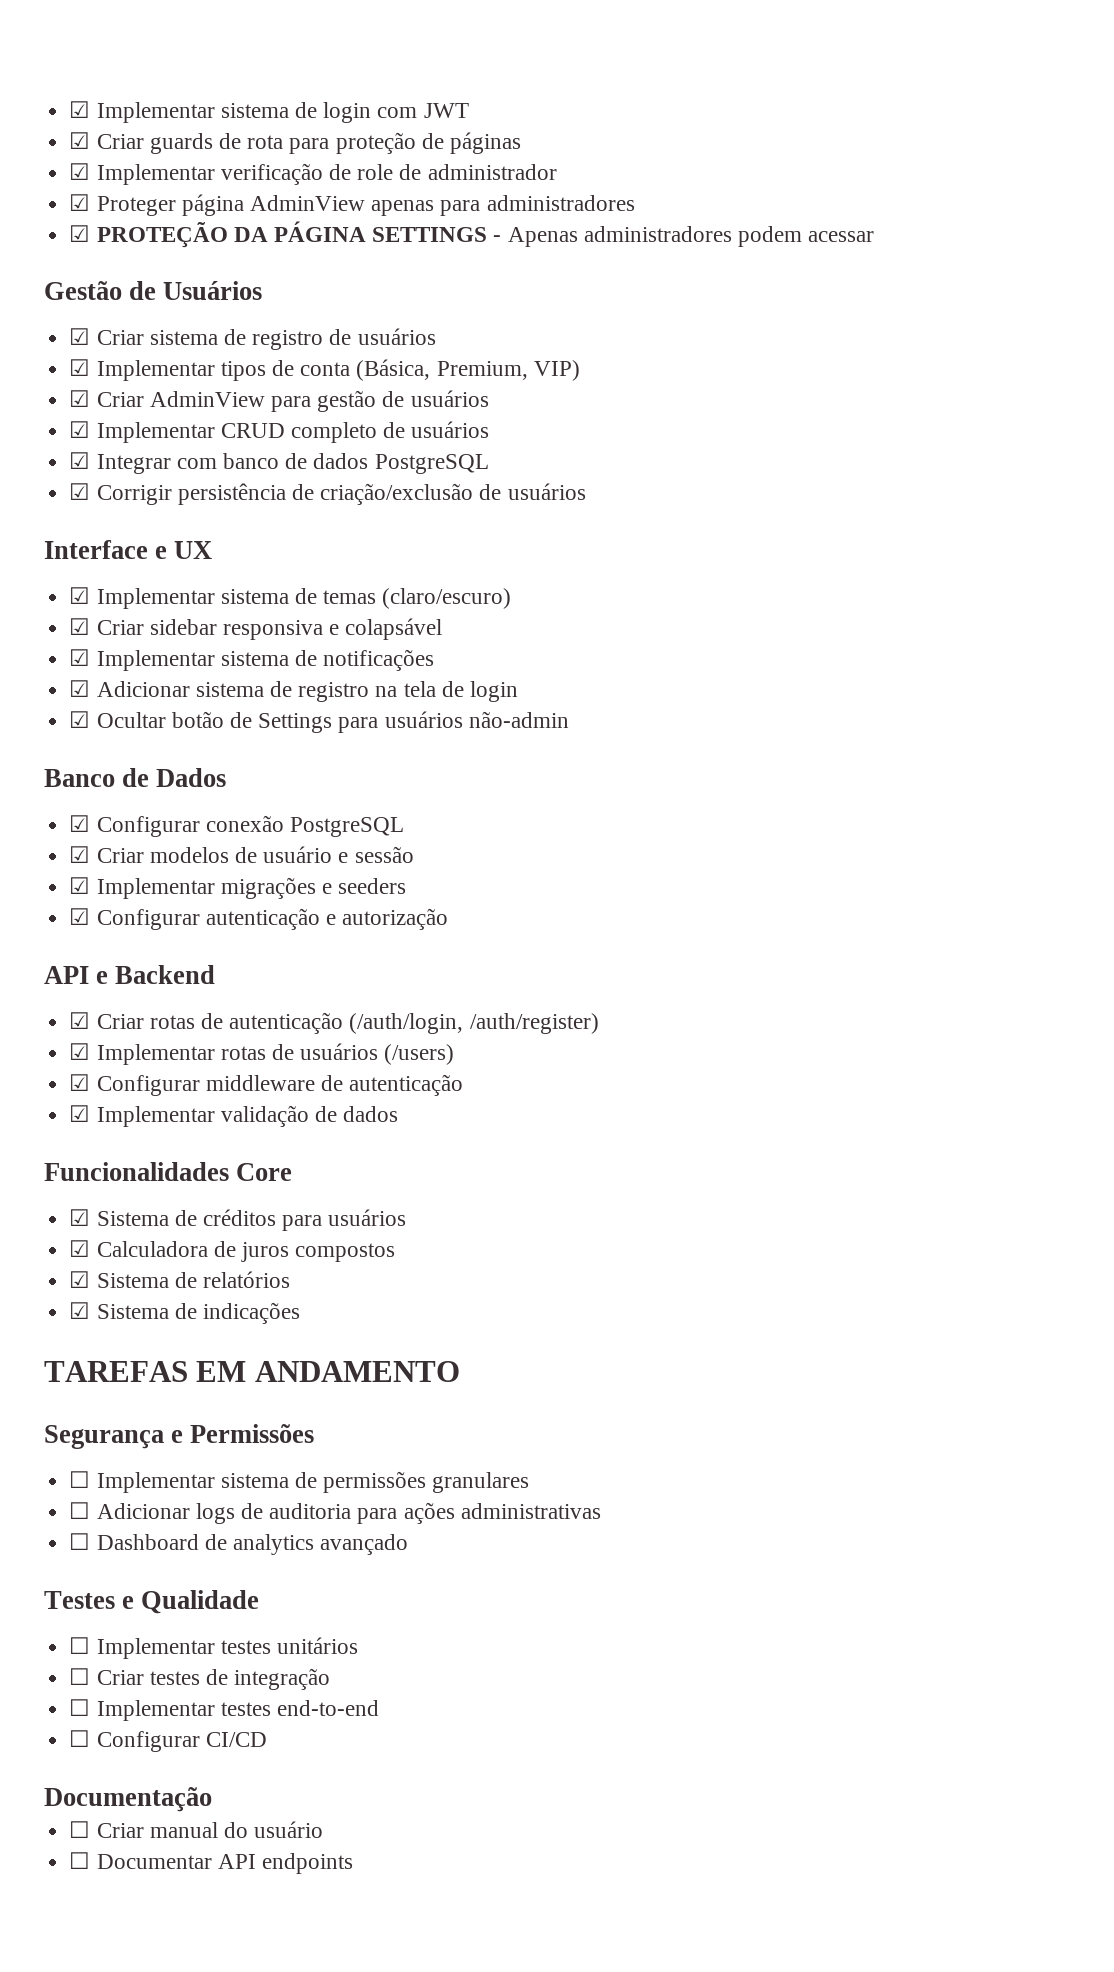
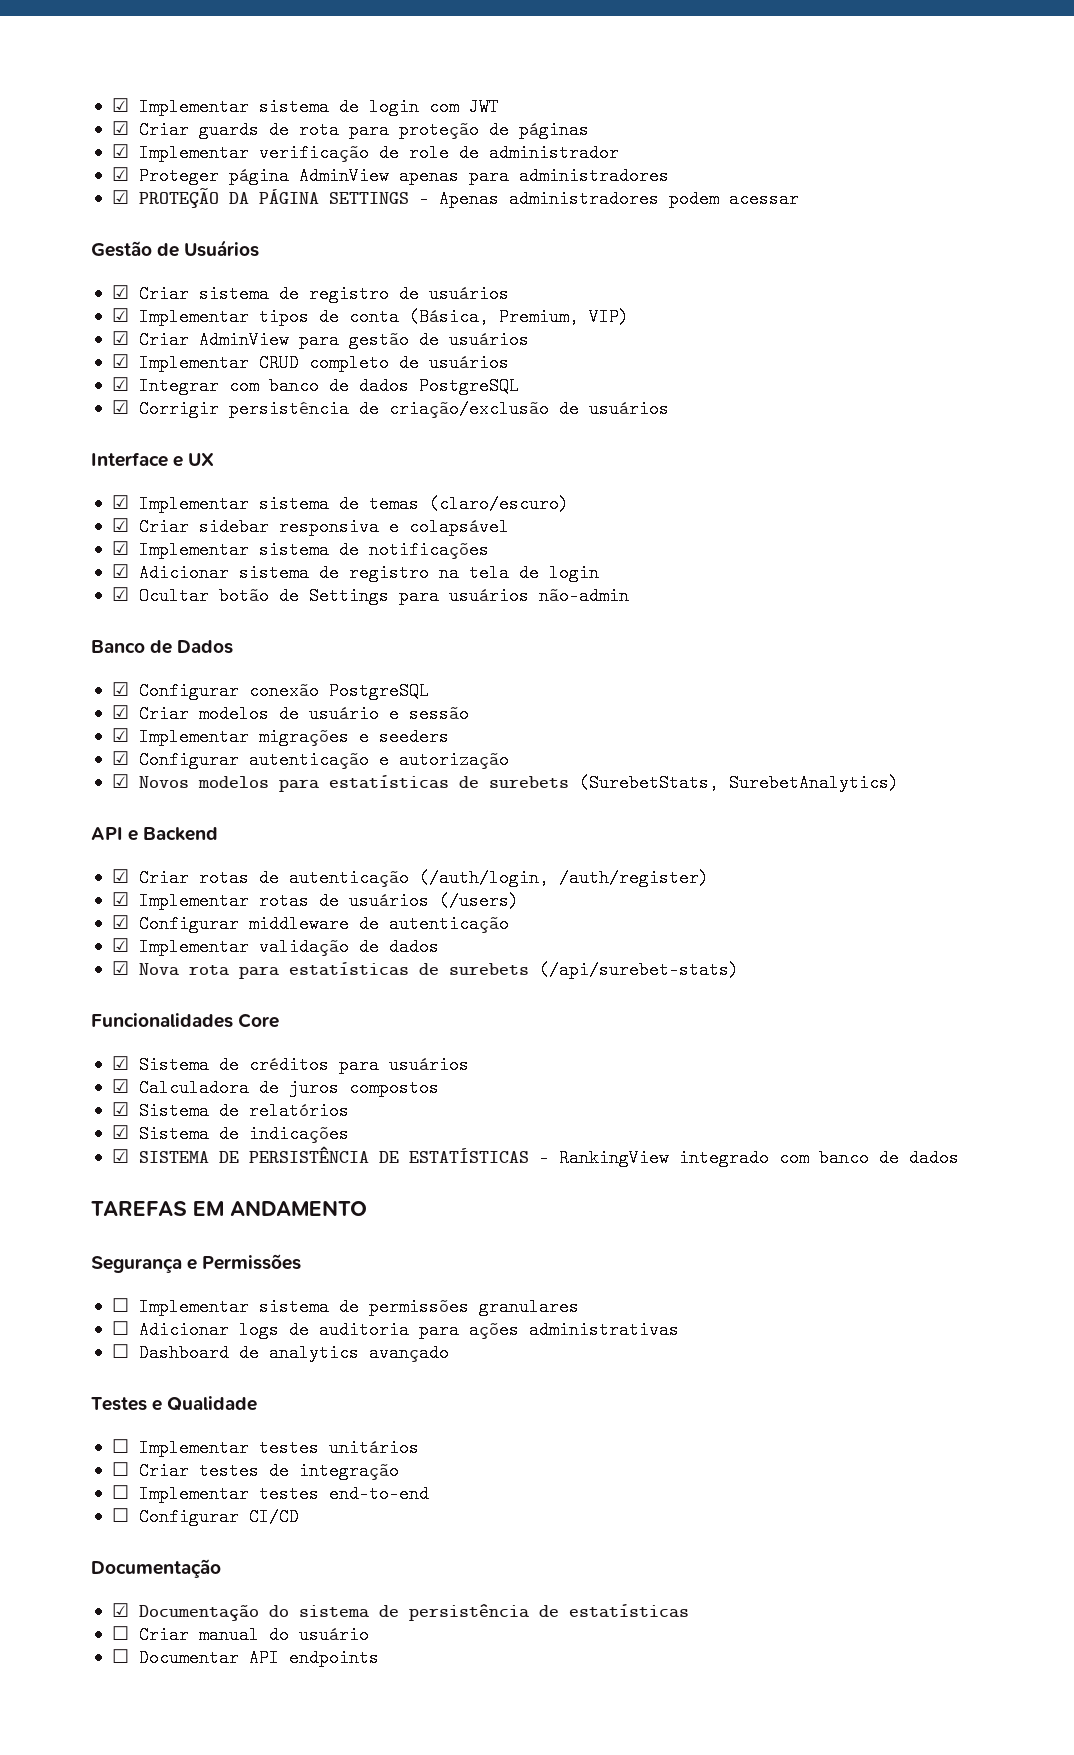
(449, 919) none -> [111,774,899,792] // ☑ Novos modelos para estatísticas de surebets (SurebetStats, SurebetAnalytics)
(399, 1114) none -> [111,961,739,979] // ☑ Nova rota para estatísticas de surebets (/api/surebet-stats)
(300, 1313) none -> [111,1146,959,1167] // ☑ SISTEMA DE PERSISTÊNCIA DE ESTATÍSTICAS - RankingView integrado com banco de dados
(212, 1799) none -> [111,1603,689,1621] // ☑ Documentação do sistema de persistência de estatísticas

